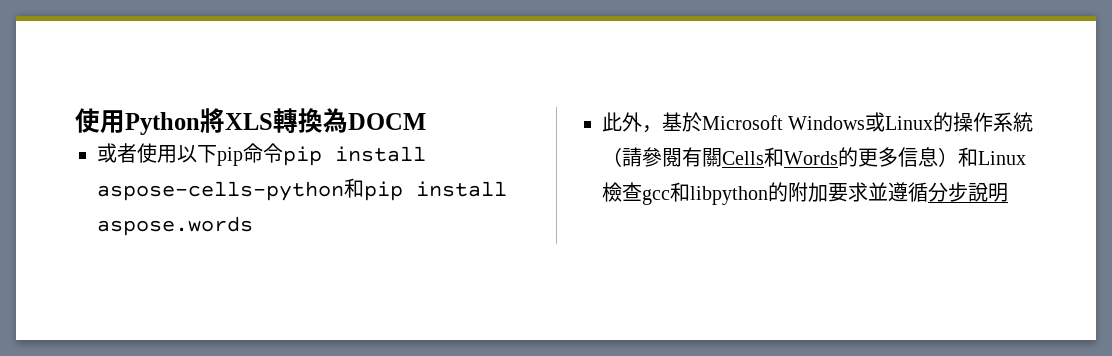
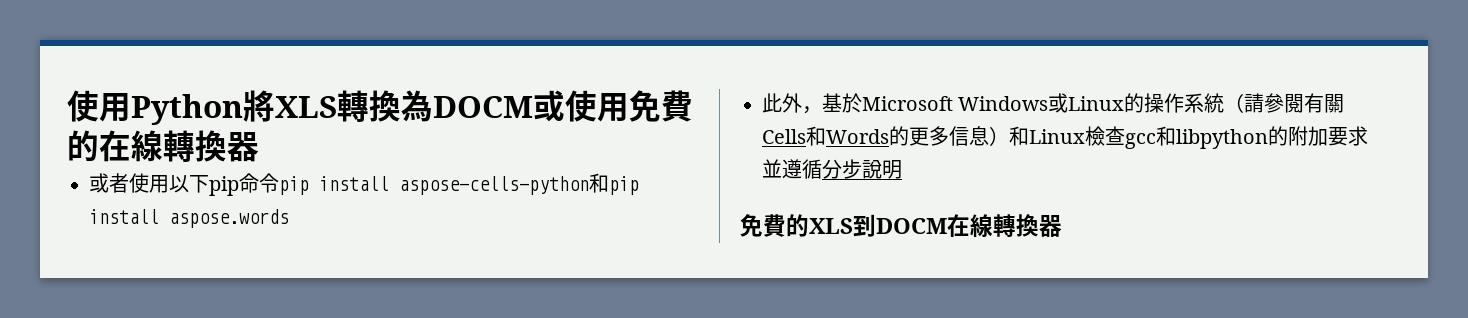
(426, 121) none -> [533,90,693,122] [67,130,259,162] 或使用免費的在線轉換器
(1008, 192) none -> [740,214,1062,238] // 免費的XLS到DOCM在線轉換器

